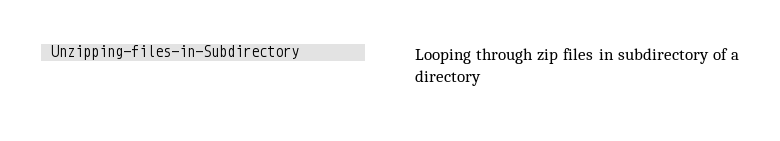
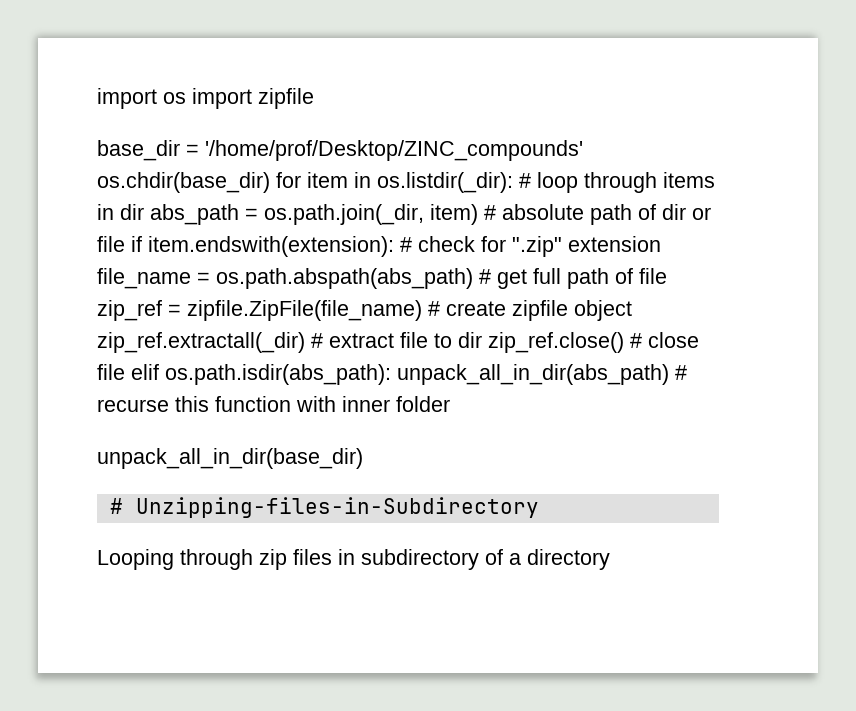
(51, 52) none -> [97,88,314,109] [97,140,583,161] [97,172,715,193] [97,204,711,225] [97,236,661,257] [97,268,667,289] [97,300,632,321] [97,332,699,353] [97,364,687,385] [97,396,450,412] [97,448,363,469] [109,498,123,514] import os import zipfile // base_dir = '/home/prof/Desktop/ZINC_compounds' os.chdir(base_dir) for item in os.listdir(_dir): # loop through items in dir abs_path = os.path.join(_dir, item) # absolute path of dir or file if item.endswith(extension): # check for ".zip" extension file_name = os.path.abspath(abs_path) # get full path of file zip_ref = zipfile.ZipFile(file_name) # create zipfile object zip_ref.extractall(_dir) # extract file to dir zip_ref.close() # close file elif os.path.isdir(abs_path): unpack_all_in_dir(abs_path) # recurse this function with inner folder // unpack_all_in_dir(base_dir) // #

